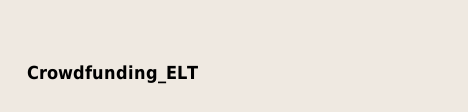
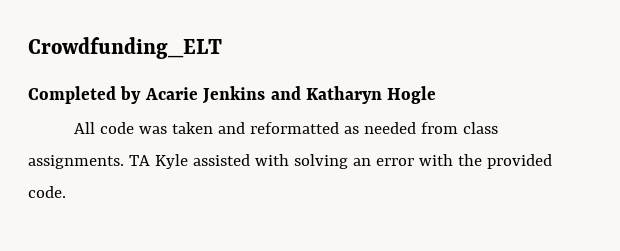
(198, 74) none -> [28,86,437,104] [74,122,499,134] [28,154,552,169] [28,186,66,198] // Completed by Acarie Jenkins and Katharyn Hogle // All code was taken and reformatted as needed from class assignments. TA Kyle assisted with solving an error with the provided code.

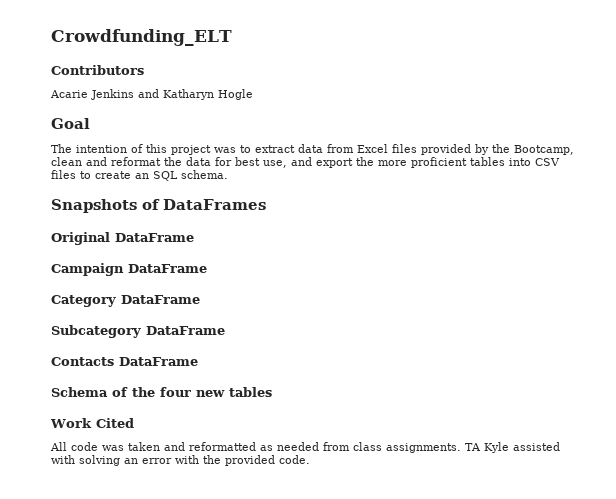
[28,86,142,104] Completed by -> [51,65,144,75] Contributors //
(437, 95) none -> [51,118,90,129] [51,144,574,155] [51,157,560,168] [51,170,228,181] [51,199,266,213] [51,232,194,245] [51,263,207,276] [51,295,200,307] [51,325,225,338] [51,357,198,366] [51,387,272,397] [50,418,134,428] // Goal // The intention of this project was to extract data from Excel files provided by the Bootcamp, clean and reformat the data for best use, and export the more proficient tables into CSV files to create an SQL schema. // Snapshots of DataFrames // Original DataFrame // Campaign DataFrame // Category DataFrame // Subcategory DataFrame // Contacts DataFrame // Schema of the four new tables // Work Cited

